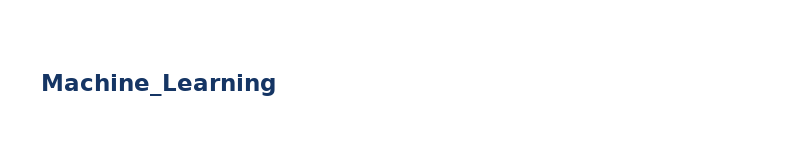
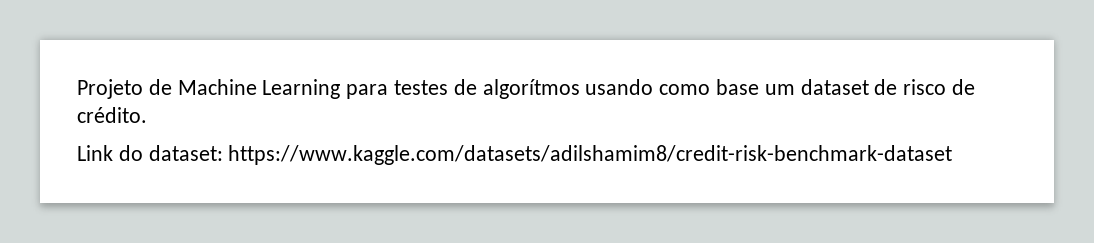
[41,74,276,96] Machine_Learning -> [77,79,976,99] [77,107,147,123] [77,145,953,165] Projeto de Machine Learning para testes de algorítmos usando como base um dataset de risco de crédito. // Link do dataset: https://www.kaggle.com/datasets/adilshamim8/credit-risk-benchmark-dataset

